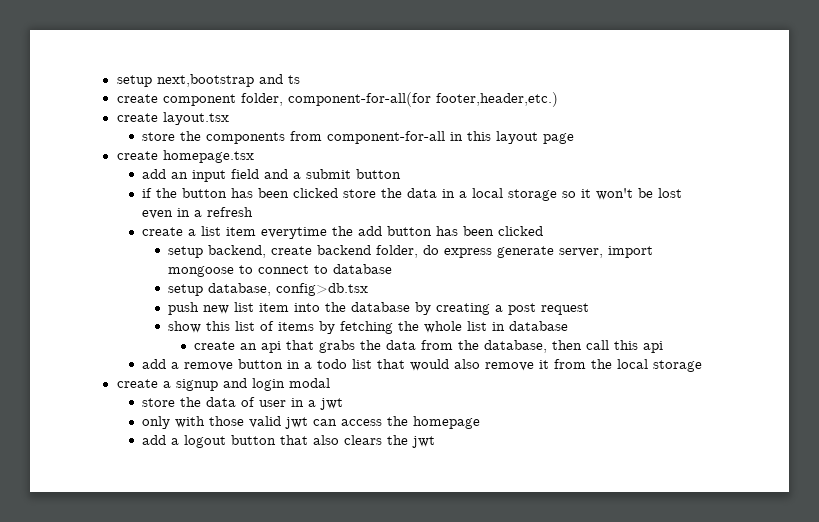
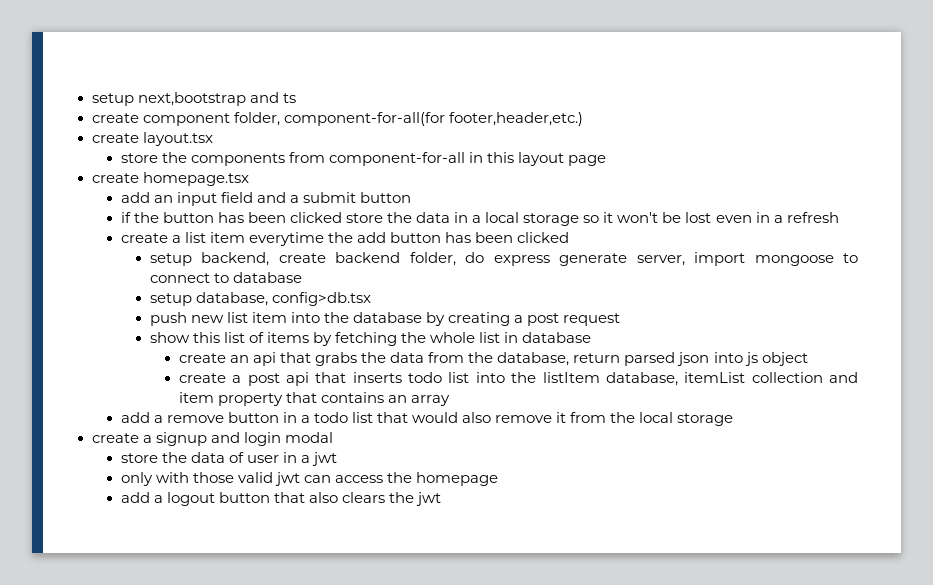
[552,340,664,353] then call this api -> [573,352,808,366] [178,372,858,386] [178,392,451,406] return parsed json into js object // create a post api that inserts todo list into the listItem database, itemList collection and item property that contains an array

